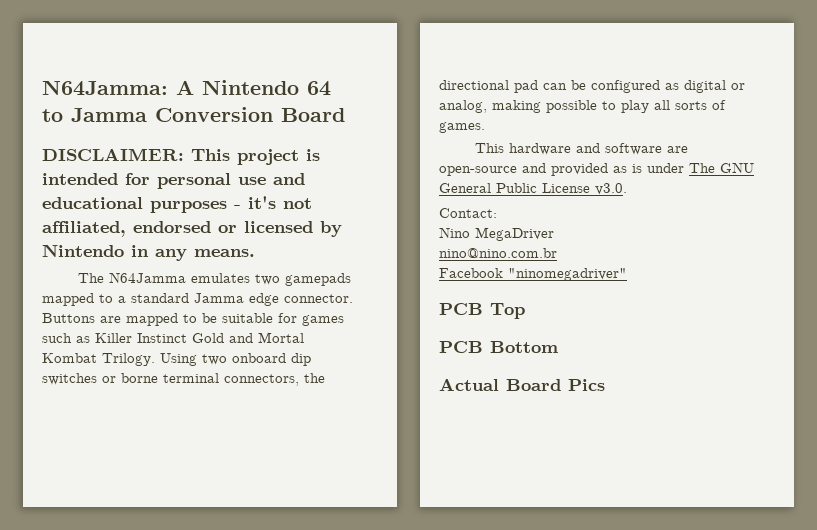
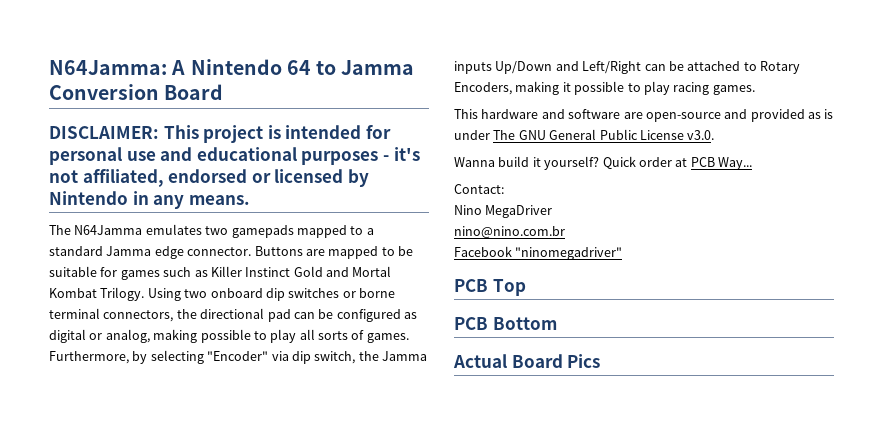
(485, 127) none -> [49,350,427,364] [454,61,800,74] [454,81,755,95] Furthermore, by selecting "Encoder" via dip switch, the Jamma inputs Up/Down and Left/Right can be attached to Rotary Encoders, making it possible to play racing games.
(627, 189) none -> [454,156,752,170] // Wanna build it yourself? Quick order at PCB Way...

